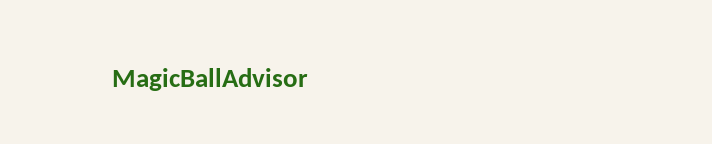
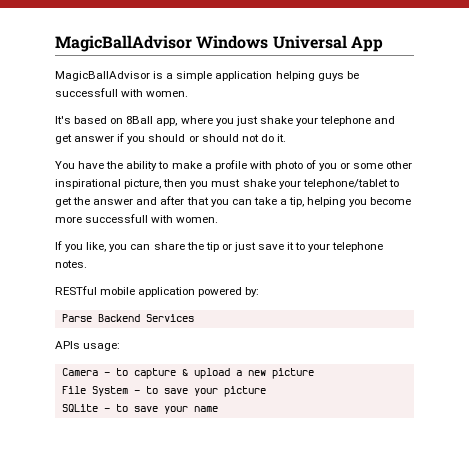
[112,68,308,91] MagicBallAdvisor -> [55,35,383,52] [55,71,359,81] [55,88,189,97] [55,116,396,126] [55,133,286,144] [55,160,413,171] [55,179,399,189] [55,196,412,207] [55,214,219,223] [55,241,384,252] [55,260,87,268] [55,286,260,297] [61,314,194,322] [55,341,121,351] [61,368,314,379] [61,386,266,397] [61,404,218,414] MagicBallAdvisor Windows Universal App // MagicBallAdvisor is a simple application helping guys be successfull with women. // It's based on 8Ball app, where you just shake your telephone and get answer if you should or should not do it. // You have the ability to make a profile with photo of you or some other inspirational picture, then you must shake your telephone/tablet to get the answer and after that you can take a tip, helping you become more successfull with women. // If you like, you can share the tip or just save it to your telephone notes. // RESTful mobile application powered by: // Parse Backend Services // APIs usage: // Camera - to capture & upload a new picture // File System - to save your picture // SQLite - to save your name

